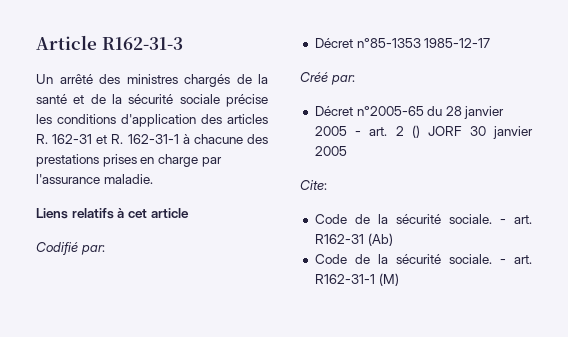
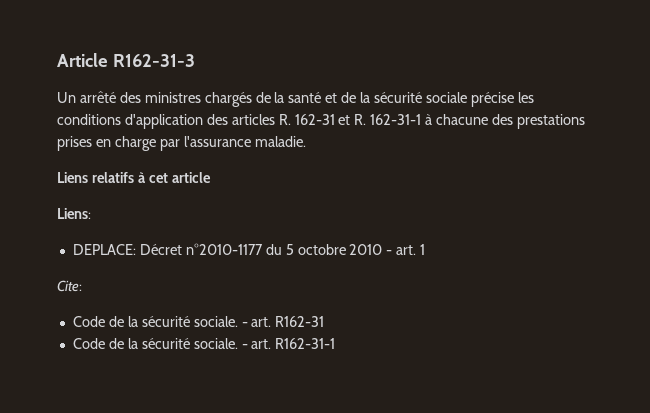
[36,242,105,255] [314,38,491,48] [300,72,355,85] [314,106,505,119] [314,125,533,139] [314,146,347,156] Codifié par: // Décret n°85-1353 1985-12-17 // Créé par: // Décret n°2005-65 du 28 janvier 2005 - art. 2 () JORF 30 janvier 2005 -> [57,208,91,219] [72,243,426,255] Liens: // DEPLACE: Décret n°2010-1177 du 5 octobre 2010 - art. 1
[367,233,393,246] (Ab) -> (325, 321) none
[378,273,399,286] (M) -> (336, 343) none

